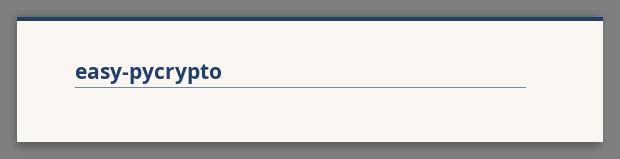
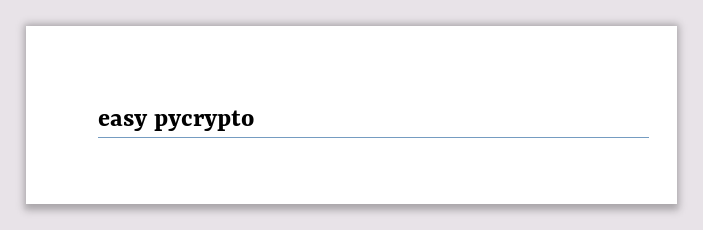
[75,64,222,84] easy-pycrypto -> [98,110,255,131] easy pycrypto

